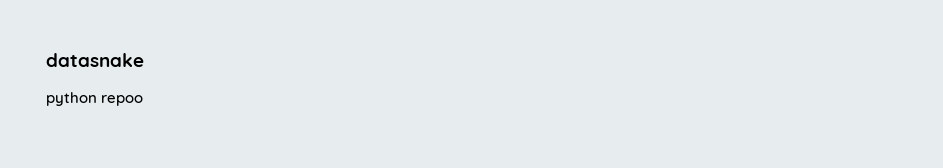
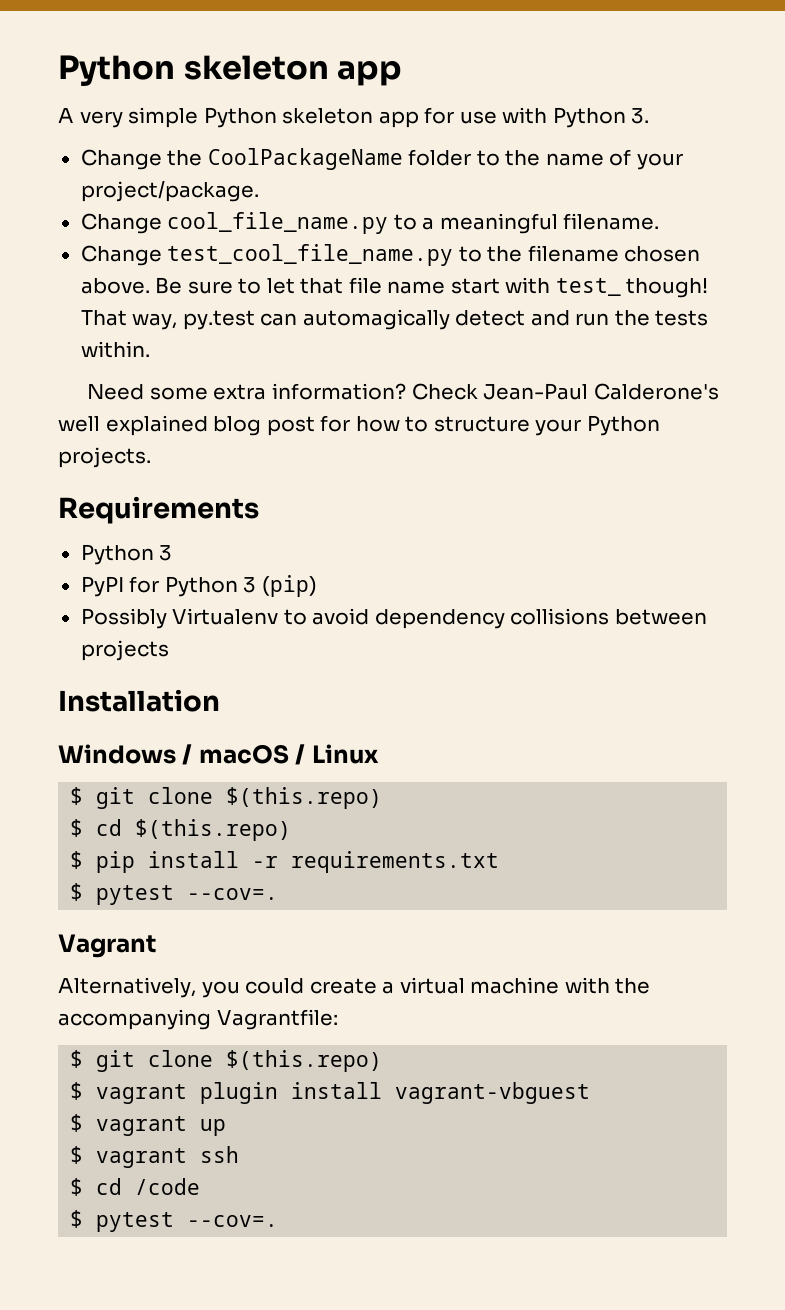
[46,53,144,67] [46,92,144,106] datasnake // python repoo -> [58,55,403,86] [58,107,650,128] [80,148,683,170] [80,181,259,202] [80,212,660,234] [80,244,701,266] [80,277,709,298] [80,309,709,330] [80,341,150,358] [87,383,719,400] [58,415,660,436] [58,447,151,468] [58,496,259,524] [80,544,173,565] [80,575,317,597] [80,608,707,629] [80,640,169,661] [58,689,220,712] [58,744,379,765] [70,787,383,809] [70,819,292,841] [70,851,500,873] [70,883,279,905] [58,934,156,958] [58,977,651,998] [58,1009,338,1030] [70,1050,383,1072] [70,1082,591,1104] [70,1114,227,1136] [70,1146,240,1168] [70,1178,201,1196] [70,1210,279,1232] Python skeleton app // A very simple Python skeleton app for use with Python 3. // Change the CoolPackageName folder to the name of your project/package. // Change cool_file_name.py to a meaningful filename. // Change test_cool_file_name.py to the filename chosen above. Be sure to let that file name start with test_ though! That way, py.test can automagically detect and run the tests within. // Need some extra information? Check Jean-Paul Calderone's well explained blog post for how to structure your Python projects. // Requirements // Python 3 // PyPI for Python 3 (pip) // Possibly Virtualenv to avoid dependency collisions between projects // Installation // Windows / macOS / Linux // $ git clone $(this.repo) // $ cd $(this.repo) // $ pip install -r requirements.txt // $ pytest --cov=. // Vagrant // Alternatively, you could create a virtual machine with the accompanying Vagrantfile: // $ git clone $(this.repo) // $ vagrant plugin install vagrant-vbguest // $ vagrant up // $ vagrant ssh // $ cd /code // $ pytest --cov=.

